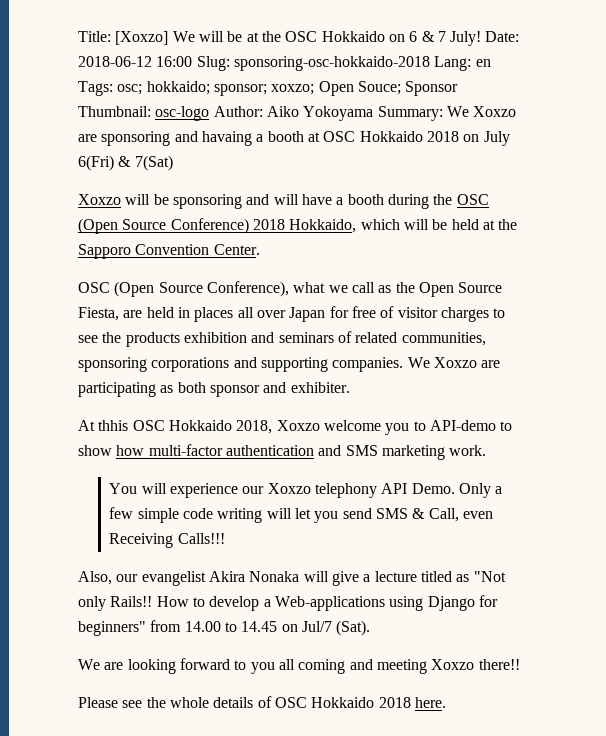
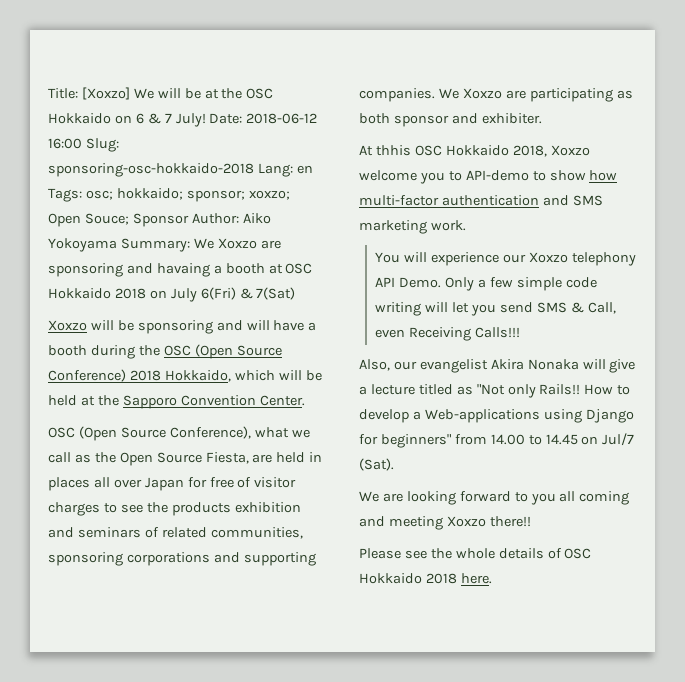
[78,106,210,121] Thumbnail: osc-logo -> (189, 220) none

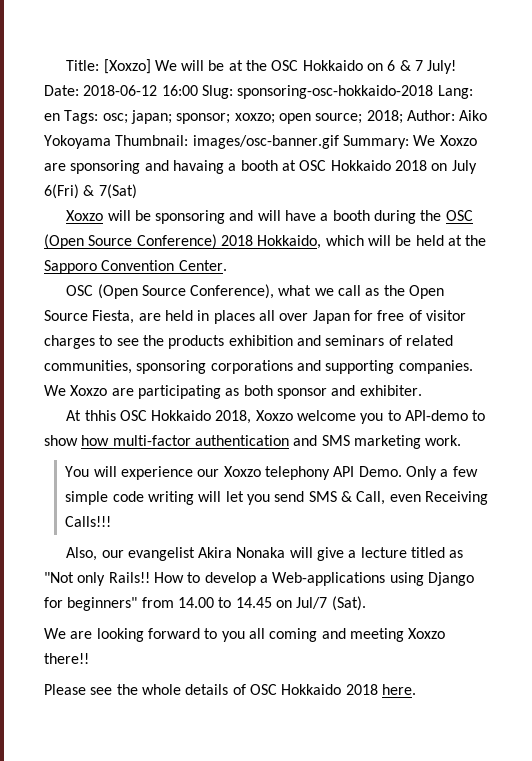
[116,188,183,200] hokkaido; -> [130,110,172,124] japan;
[48,213,189,227] Open Souce; Sponsor -> [278,110,403,124] open source; 2018;
(117, 245) none -> [115,135,339,149] Thumbnail: images/osc-banner.gif

